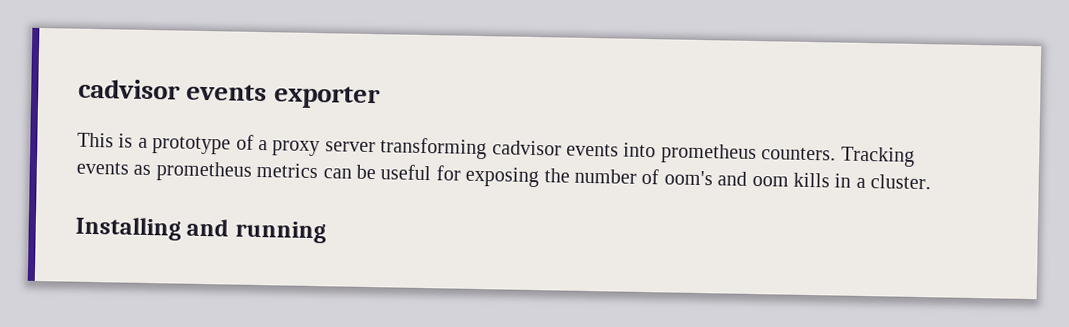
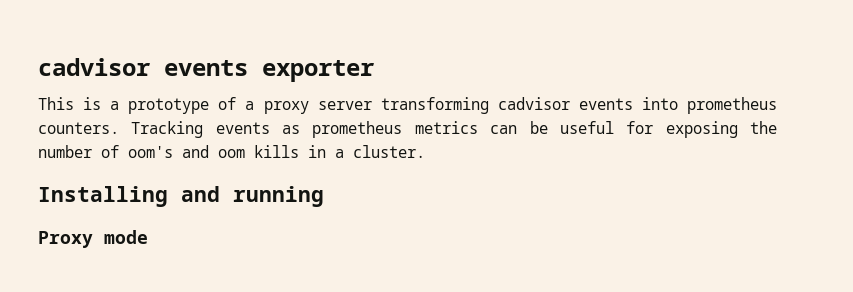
(326, 232) none -> [38,230,148,248] // Proxy mode

